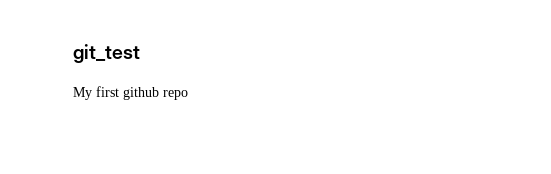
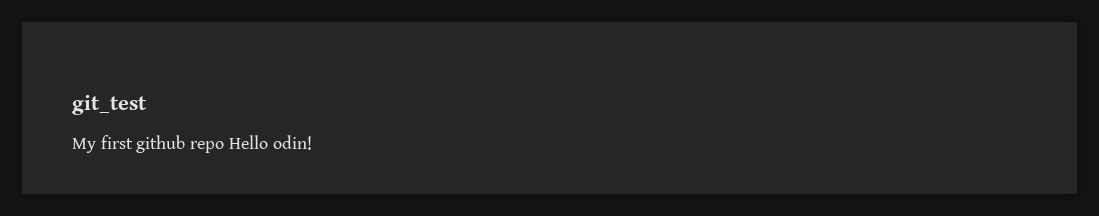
(188, 95) none -> [228,135,312,150] Hello odin!

